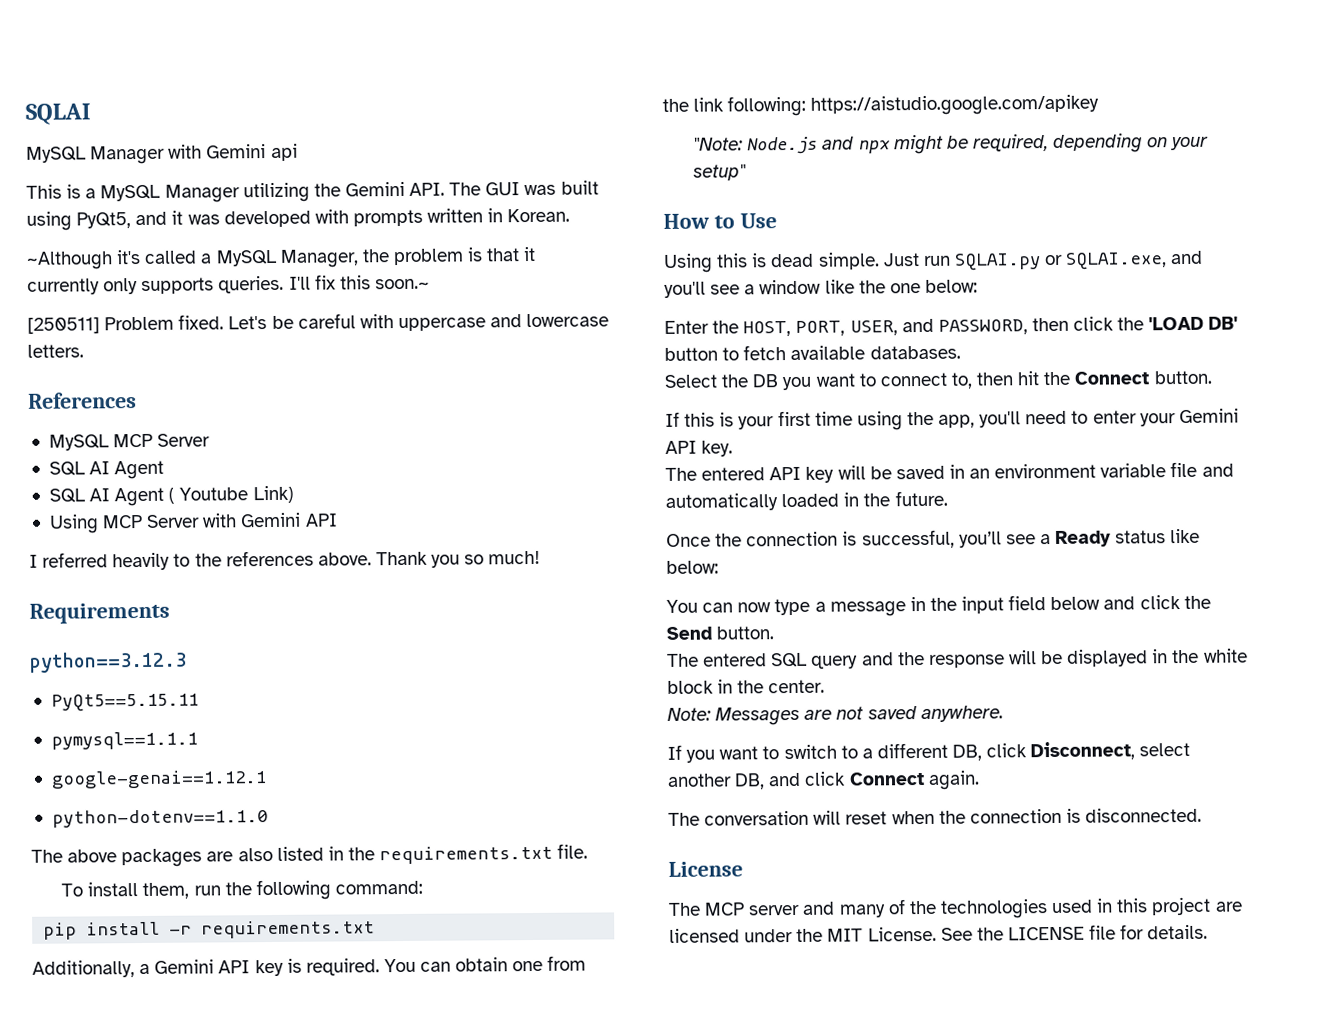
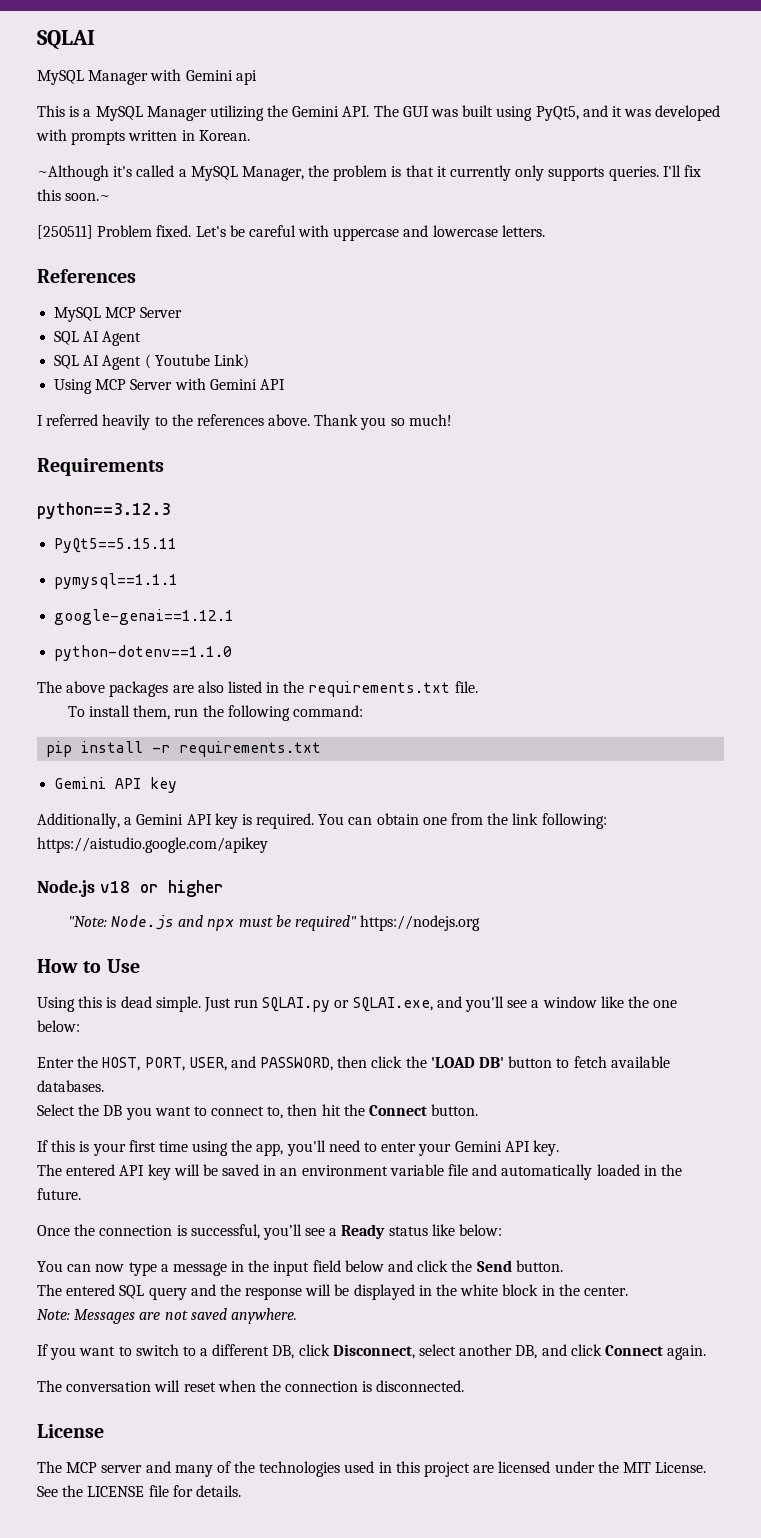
(376, 929) none -> [54,777,178,793] // Gemini API key
(1100, 105) none -> [37,880,223,897] // Node.js v18 or higher
[893,133,1210,155] [693,164,747,181] might be required, depending on your setup" -> [238,915,481,931] must be required" https://nodejs.org

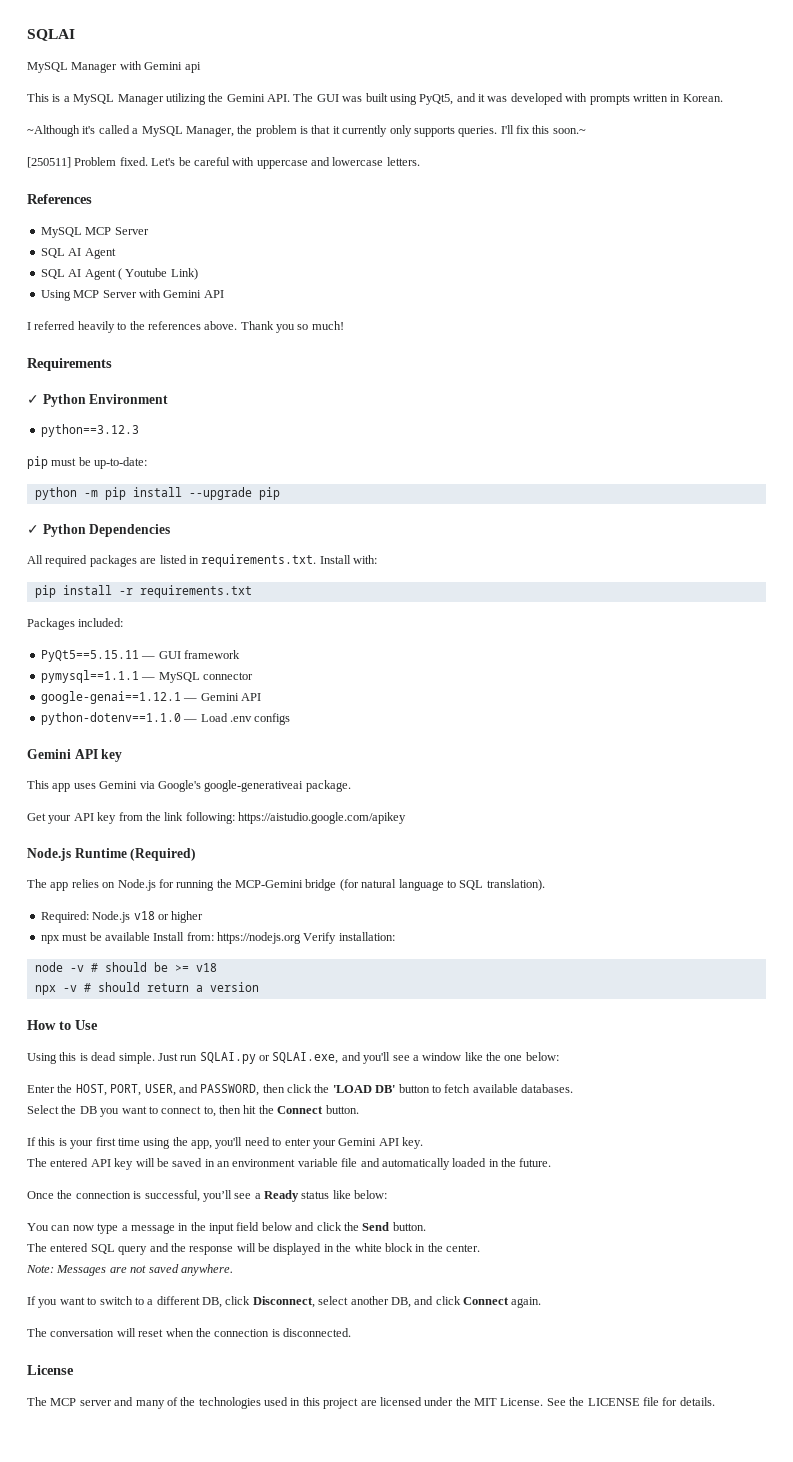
[37,502,171,519] [54,538,178,553] [54,573,179,589] [54,609,235,625] [54,645,233,661] [37,681,106,693] python==3.12.3 // PyQt5==5.15.11 // pymysql==1.1.1 // google-genai==1.12.1 // python-dotenv==1.1.0 // The above -> [27,394,169,407] [40,424,139,437] [27,456,148,469] [34,487,280,500] [27,524,171,537] [27,555,88,567] ✓ Python Environment // python==3.12.3 // pip must be up-to-date: // python -m pip install --upgrade pip // ✓ Python Dependencies // All required
[197,681,224,693] also -> (157, 561) none
[283,681,478,697] [67,705,363,721] [46,741,322,757] [54,777,178,793] [37,813,447,829] the requirements.txt file. // To install them, run the following command: // pip install -r requirements.txt // Gemini API key // Additionally, a Gemini API key is required. You can obtain one -> [201,554,377,567] [34,585,252,598] [27,618,124,630] [40,650,240,662] [40,670,253,683] [40,691,261,704] [40,712,291,725] [27,749,123,762] [27,780,351,792] [27,812,117,824] requirements.txt. Install with: // pip install -r requirements.txt // Packages included: // PyQt5==5.15.11 — GUI framework // pymysql==1.1.1 — MySQL connector // google-genai==1.12.1 — Gemini API // python-dotenv==1.1.0 — Load .env configs // Gemini API key // This app uses Gemini via Google's google-generativeai package. // Get your API key
[99,880,223,897] [67,915,481,931] v18 or higher // "Note: Node.js and npx must be required" https://nodejs.org -> [74,848,197,861] [27,879,545,891] [40,911,204,923] [40,932,395,944] [34,962,217,972] [34,982,259,995] Runtime (Required) // The app relies on Node.js for running the MCP-Gemini bridge (for natural language to SQL translation). // Required: Node.js v18 or higher // npx must be available Install from: https://nodejs.org Verify installation: // node -v # should be >= v18 // npx -v # should return a version

